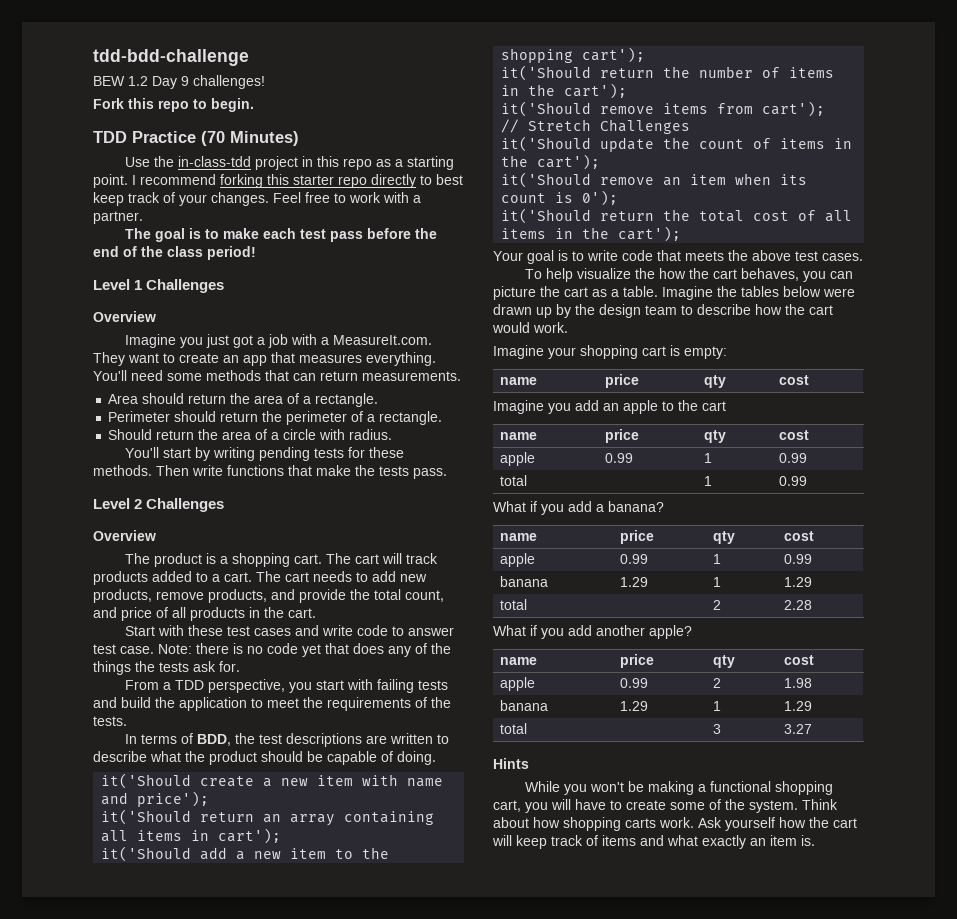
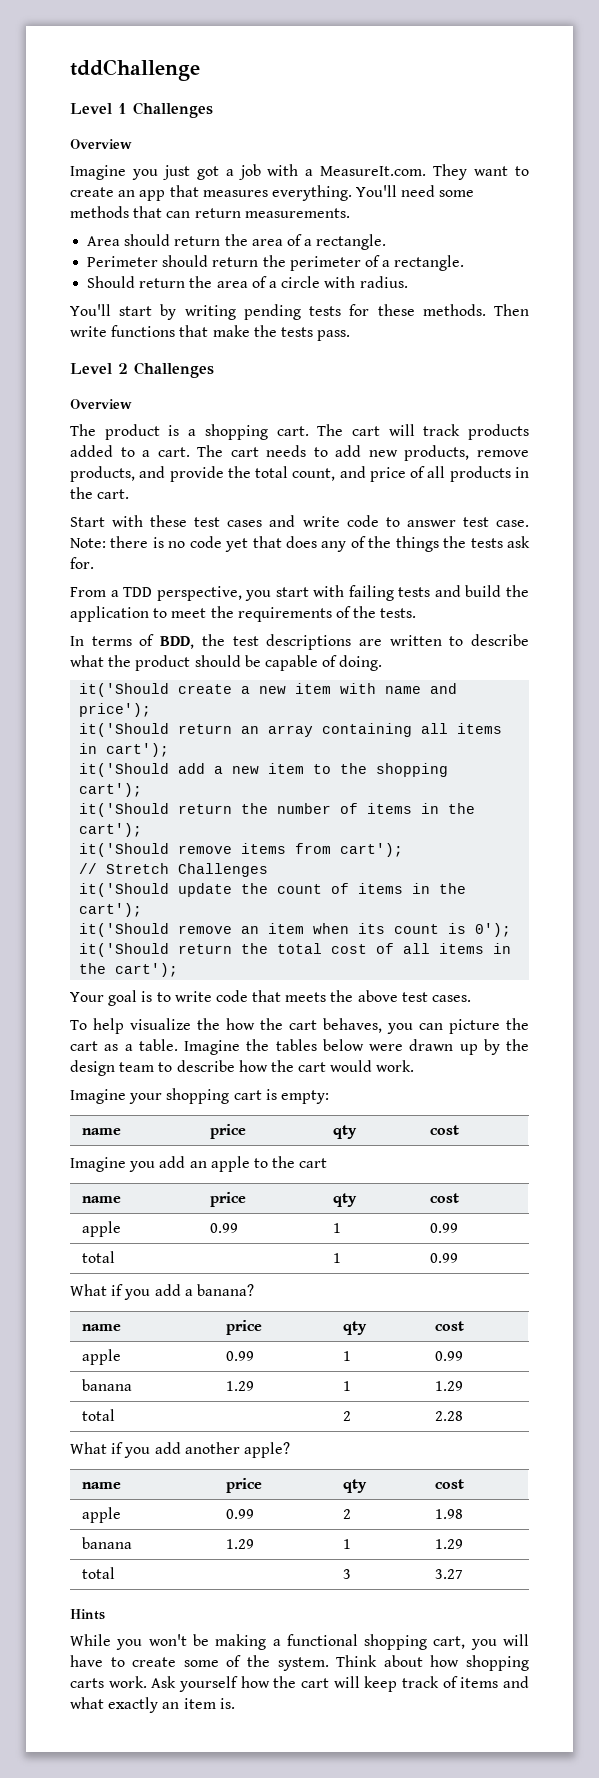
[93,49,249,66] [93,75,265,89] [93,98,254,112] [93,131,299,146] [124,156,454,170] [93,174,463,188] [93,192,421,206] [93,211,143,224] [124,228,437,242] [93,246,256,260] tdd-bdd-challenge // BEW 1.2 Day 9 challenges! // Fork this repo to begin. // TDD Practice (70 Minutes) // Use the in-class-tdd project in this repo as a starting point. I recommend forking this starter repo directly to best keep track of your changes. Feel free to work with a partner. // The goal is to make each test pass before the end of the class period! -> [70,59,200,81] tddChallenge

